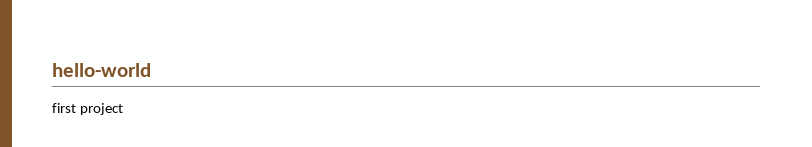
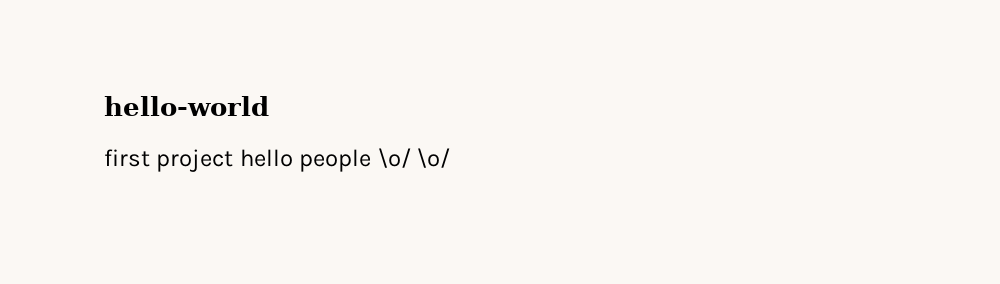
(123, 109) none -> [239,148,451,172] hello people \o/ \o/

